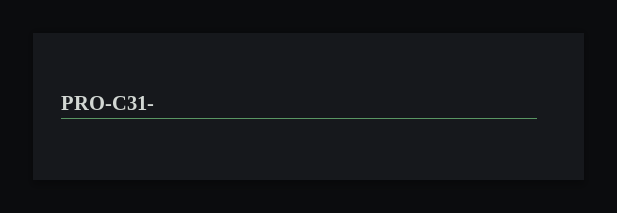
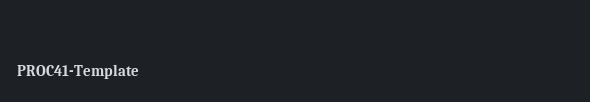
[61,96,154,110] PRO-C31- -> [17,64,139,79] PROC41-Template

